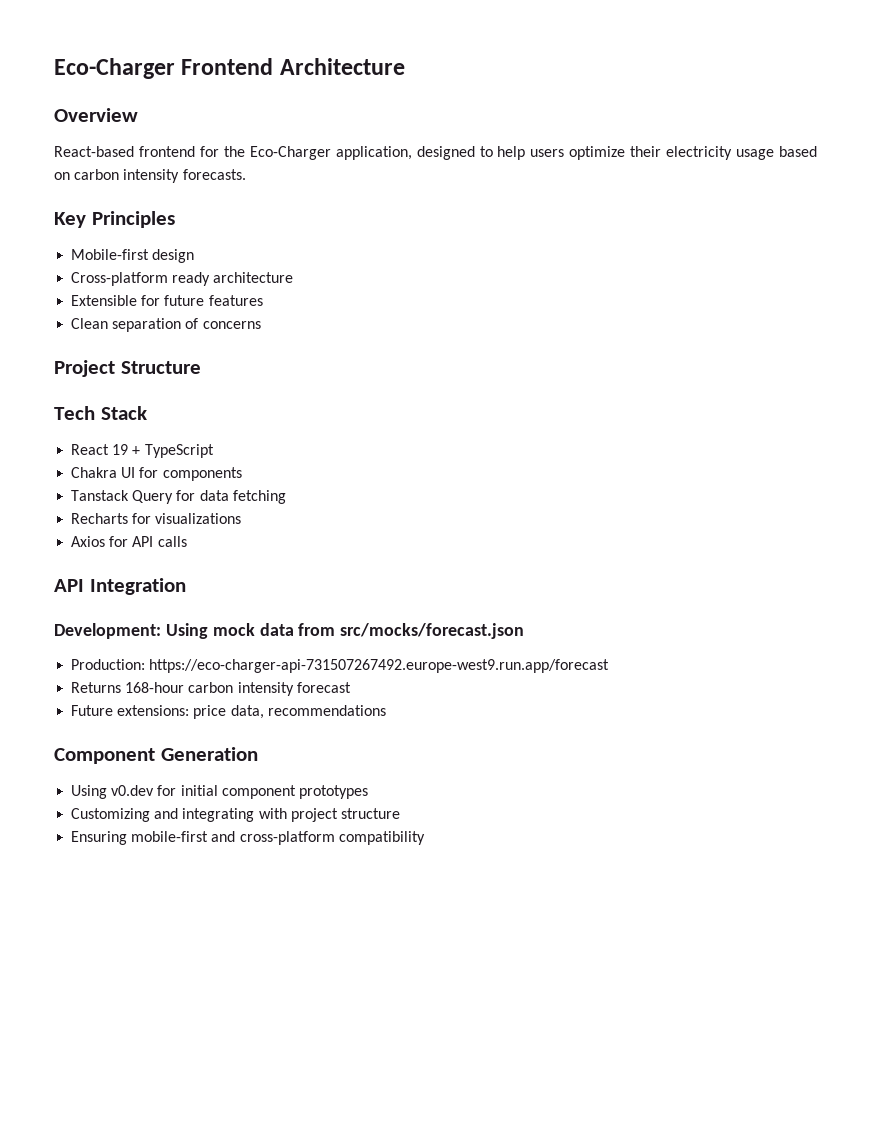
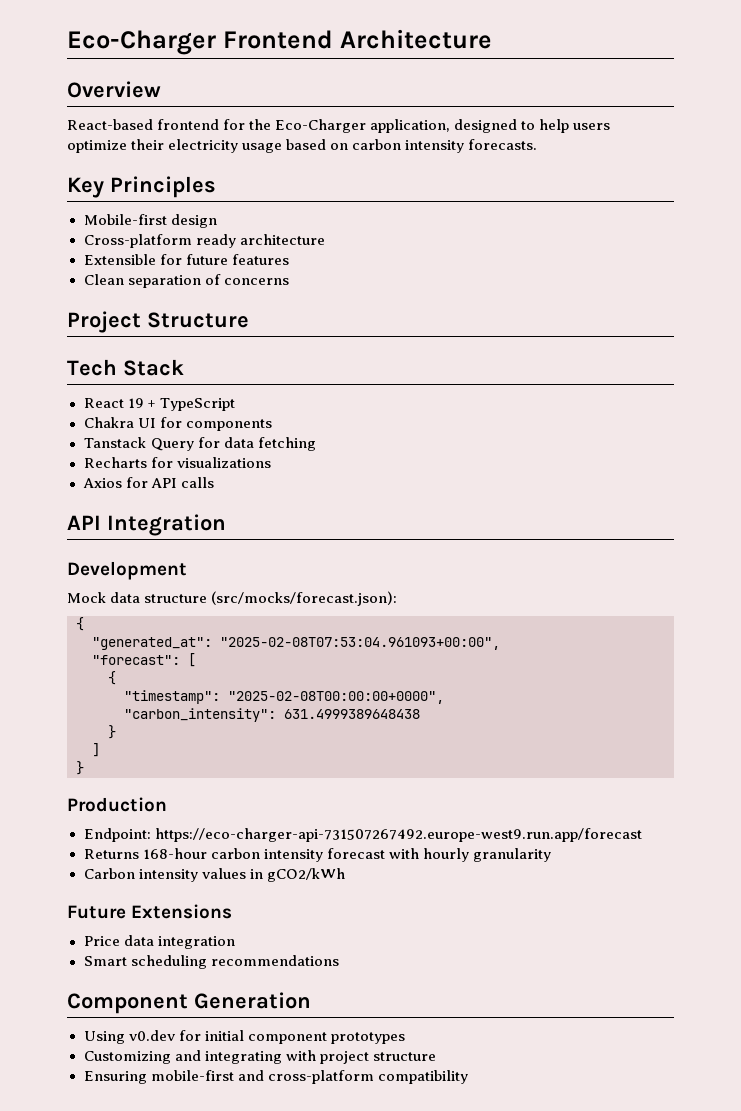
[54,623,525,639] [71,659,146,670] Development: Using mock data from src/mocks/forecast.json // Production: -> [67,561,187,580] [67,591,398,606] [76,617,84,631] [92,637,500,650] [92,653,196,667] [108,671,116,685] [124,690,444,704] [124,708,420,722] [108,725,116,739] [92,743,100,757] [76,761,84,775] [67,797,167,812] [83,828,151,842] Development // Mock data structure (src/mocks/forecast.json): // { // "generated_at": "2025-02-08T07:53:04.961093+00:00", // "forecast": [ // { // "timestamp": "2025-02-08T00:00:00+0000", // "carbon_intensity": 631.4999389648438 // } // ] // } // Production // Endpoint:
[71,705,264,719] // Future extensions: price data, -> [388,848,551,862] [83,868,345,882] [67,904,233,919] [83,935,235,949] [83,955,207,969] with hourly granularity // Carbon intensity values in gCO2/kWh // Future Extensions // Price data integration // Smart scheduling

